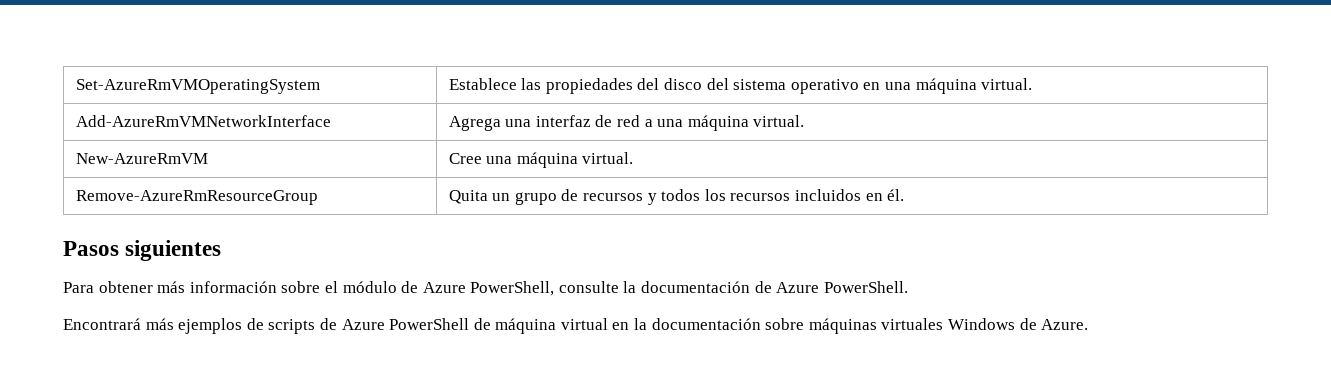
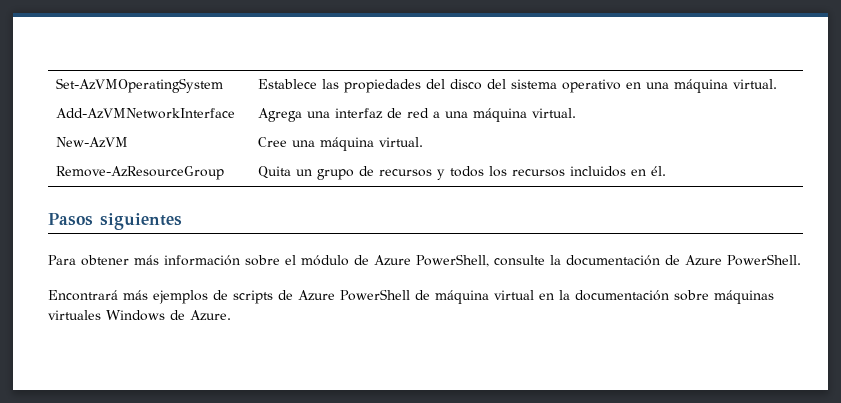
[75,79,320,94] Set-AzureRmVMOperatingSystem -> [55,78,223,93] Set-AzVMOperatingSystem
[75,115,331,127] Add-AzureRmVMNetworkInterface -> [55,108,235,119] Add-AzVMNetworkInterface
[75,153,208,164] New-AzureRmVM -> [55,137,128,148] New-AzVM
[75,190,318,205] Remove-AzureRmResourceGroup -> [55,166,224,180] Remove-AzResourceGroup

